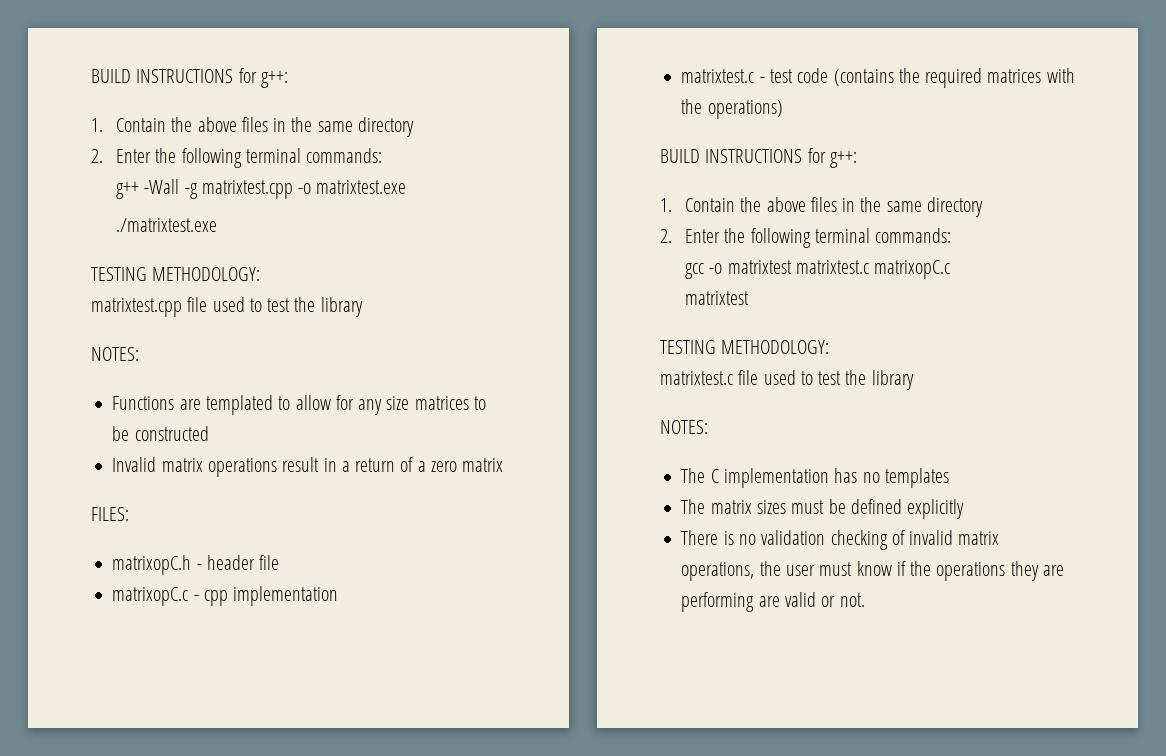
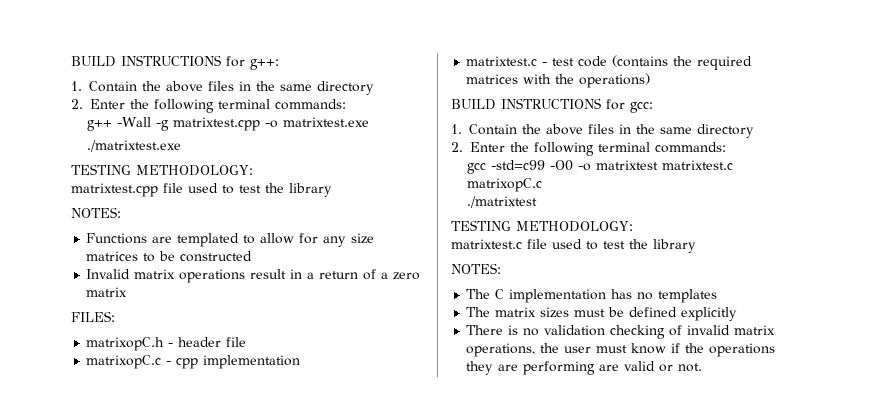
[829,150,857,168] g++: -> [630,102,653,113] gcc:
(705, 271) none -> [490,160,573,171] -std=c99 -O0
[685,291,750,305] matrixtest -> [466,196,537,208] ./matrixtest

